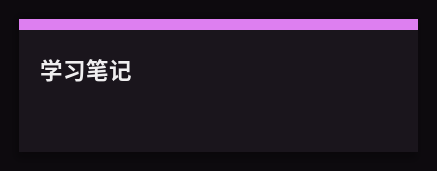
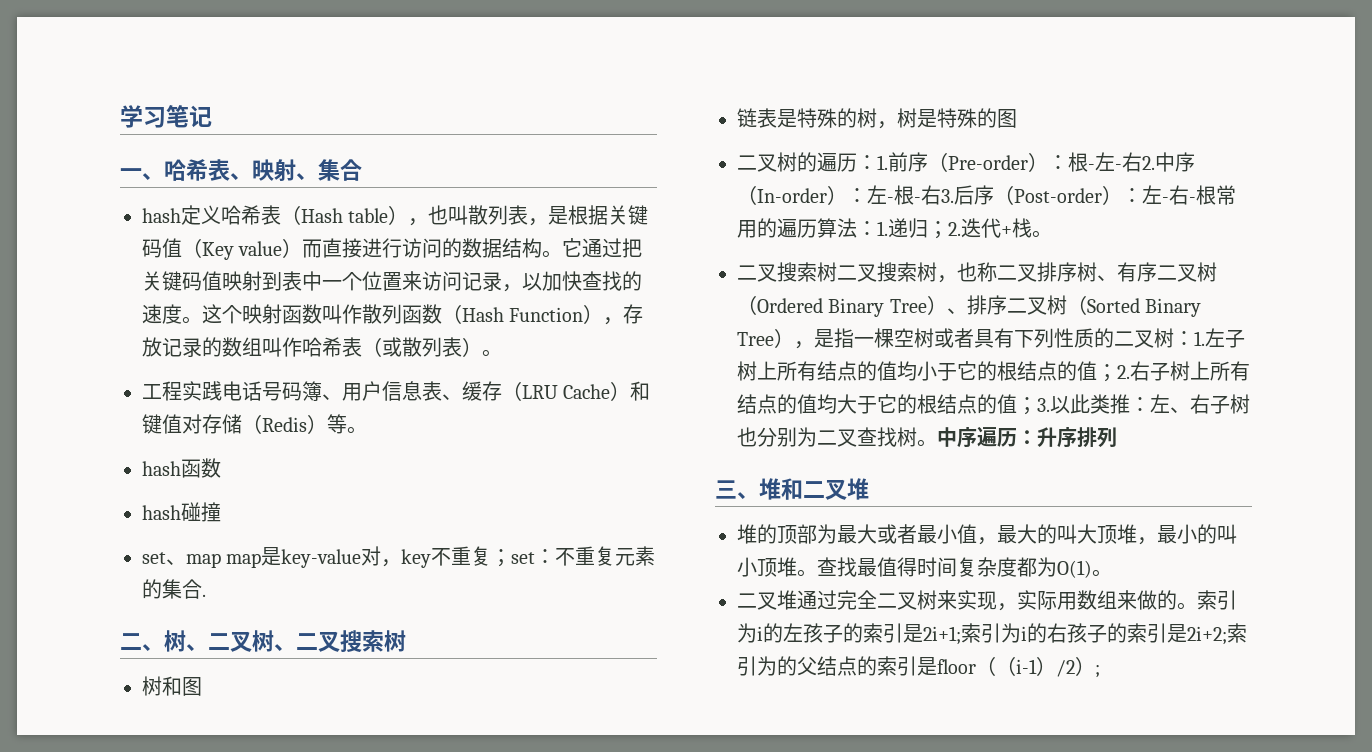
(132, 70) none -> [120,159,362,181] [142,205,649,226] [142,238,643,260] [142,271,642,292] [142,304,644,325] [142,337,502,357] [142,381,651,401] [142,414,367,434] [142,458,221,478] [142,502,221,522] [142,546,656,568] [142,579,206,599] [120,630,406,653] [142,676,202,696] [737,108,1017,129] [737,152,1195,172] [737,185,1236,205] [737,218,1052,239] [737,262,1217,283] [737,295,1202,317] [737,328,1245,349] [737,361,1250,382] [737,394,1250,415] [737,427,1117,448] [715,478,869,500] [737,524,1237,545] [737,557,1112,578] [737,590,1237,611] [737,623,1247,645] [737,656,1100,678] // 一、哈希表、映射、集合 // hash定义哈希表（Hash table），也叫散列表，是根据关键码值（Key value）而直接进行访问的数据结构。它通过把关键码值映射到表中一个位置来访问记录，以加快查找的速度。这个映射函数叫作散列函数（Hash Function），存放记录的数组叫作哈希表（或散列表）。 // 工程实践电话号码簿、用户信息表、缓存（LRU Cache）和键值对存储（Redis）等。 // hash函数 // hash碰撞 // set、map map是key-value对，key不重复；set：不重复元素的集合. // 二、树、二叉树、二叉搜索树 // 树和图 // 链表是特殊的树，树是特殊的图 // 二叉树的遍历：1.前序（Pre-order）：根-左-右2.中序（In-order）：左-根-右3.后序（Post-order）：左-右-根常用的遍历算法：1.递归；2.迭代+栈。 // 二叉搜索树二叉搜索树，也称二叉排序树、有序二叉树（Ordered Binary Tree）、排序二叉树（Sorted Binary Tree），是指一棵空树或者具有下列性质的二叉树：1.左子树上所有结点的值均小于它的根结点的值；2.右子树上所有结点的值均大于它的根结点的值；3.以此类推：左、右子树也分别为二叉查找树。中序遍历：升序排列 // 三、堆和二叉堆 // 堆的顶部为最大或者最小值，最大的叫大顶堆，最小的叫小顶堆。查找最值得时间复杂度都为O(1)。 // 二叉堆通过完全二叉树来实现，实际用数组来做的。索引为i的左孩子的索引是2i+1;索引为i的右孩子的索引是2i+2;索引为的父结点的索引是floor（（i-1）/2）;

